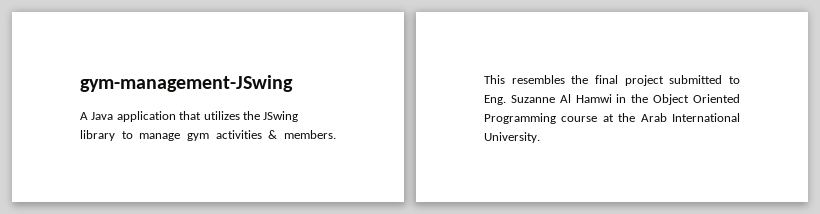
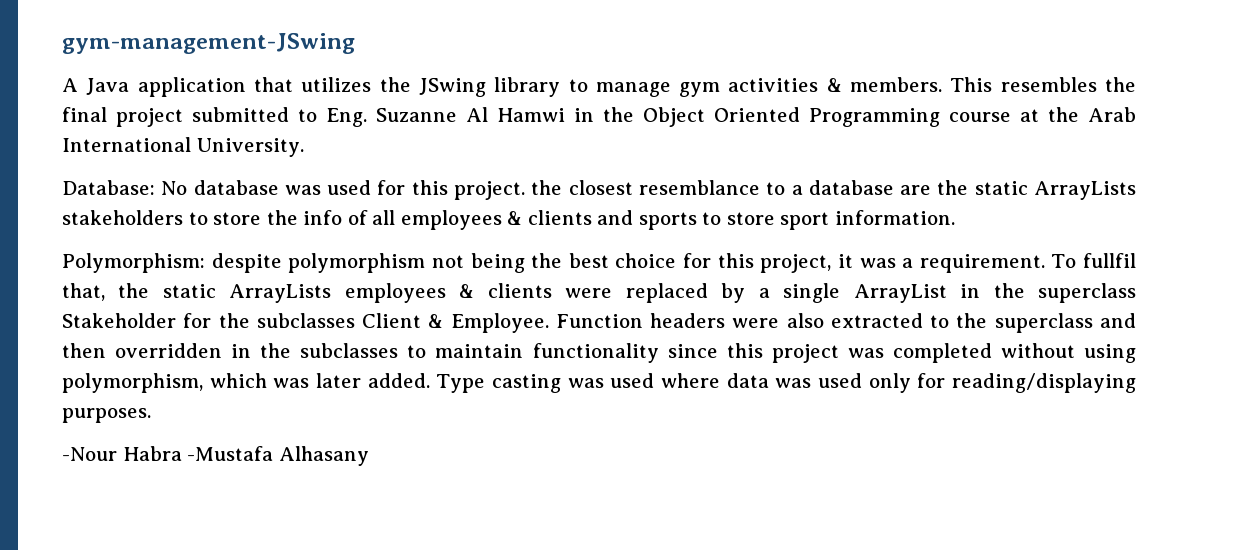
(540, 137) none -> [62,180,1136,200] [62,210,956,230] [62,253,1136,273] [62,283,1137,303] [62,313,1136,333] [62,343,1136,363] [62,373,1137,393] [62,408,151,423] [62,446,369,466] // Database: No database was used for this project. the closest resemblance to a database are the static ArrayLists stakeholders to store the info of all employees & clients and sports to store sport information. // Polymorphism: despite polymorphism not being the best choice for this project, it was a requirement. To fullfil that, the static ArrayLists employees & clients were replaced by a single ArrayList in the superclass Stakeholder for the subclasses Client & Employee. Function headers were also extracted to the superclass and then overridden in the subclasses to maintain functionality since this project was completed without using polymorphism, which was later added. Type casting was used where data was used only for reading/displaying purposes. // -Nour Habra -Mustafa Alhasany

